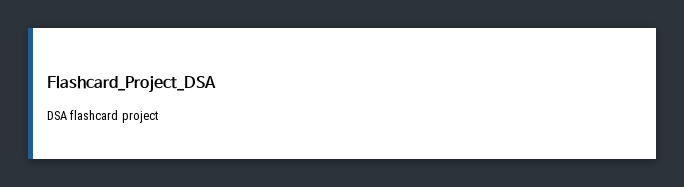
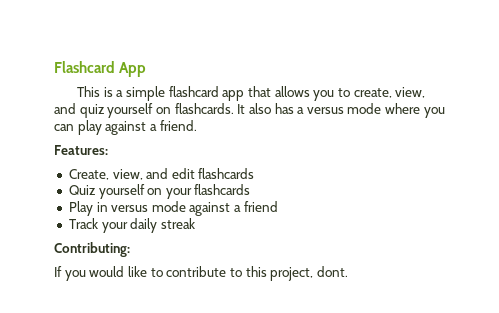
[47,75,216,93] [47,110,158,123] Flashcard_Project_DSA // DSA flashcard project -> [54,61,147,77] [77,86,426,101] [54,103,445,118] [54,120,197,135] [54,145,108,155] [68,168,255,180] [68,184,251,199] [68,201,278,216] [68,218,195,233] [54,242,130,257] [54,266,348,281] Flashcard App // This is a simple flashcard app that allows you to create, view, and quiz yourself on flashcards. It also has a versus mode where you can play against a friend. // Features: // Create, view, and edit flashcards // Quiz yourself on your flashcards // Play in versus mode against a friend // Track your daily streak // Contributing: // If you would like to contribute to this project, dont.

